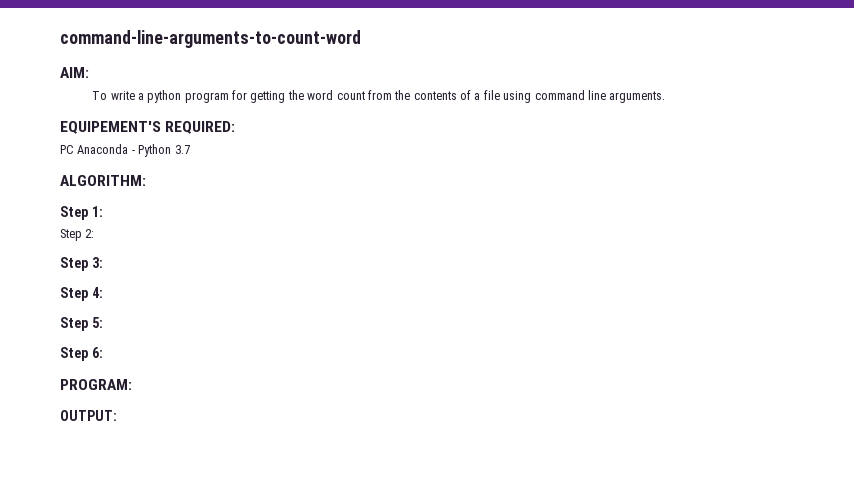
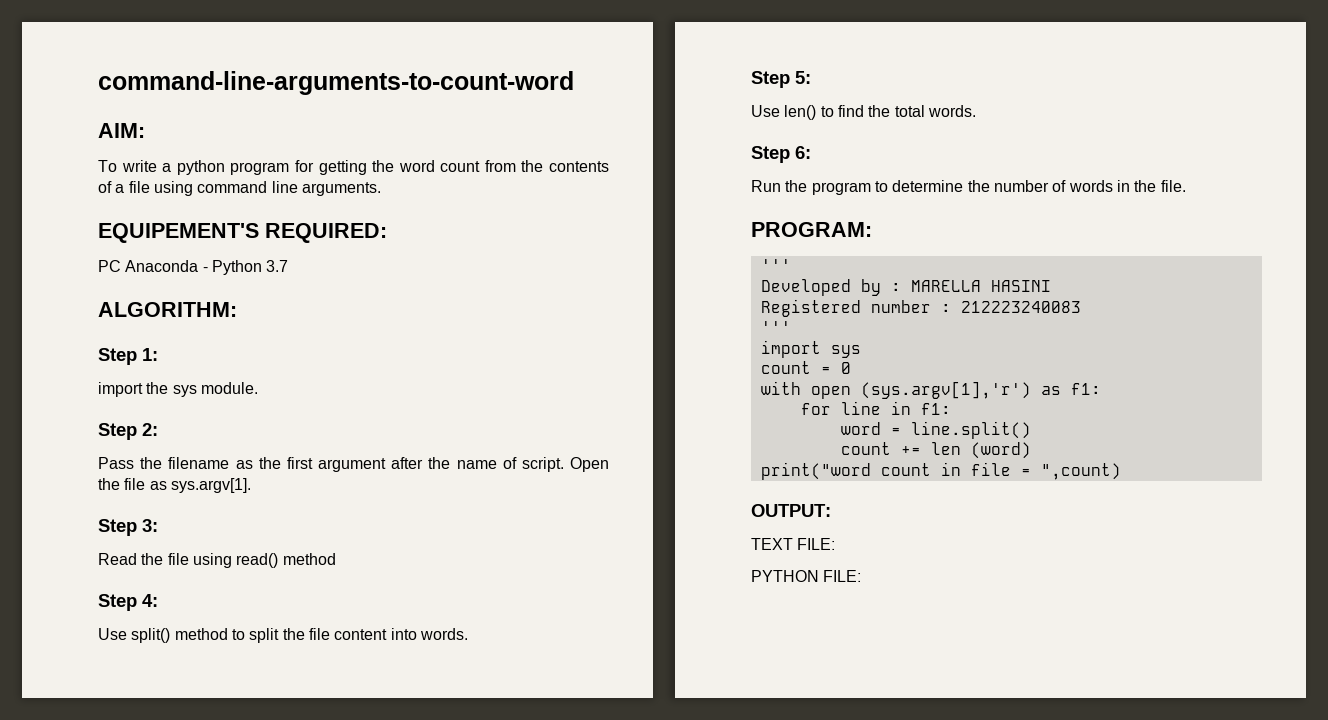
[60,229,95,241] [60,257,103,271] [60,287,103,301] [60,317,103,331] [60,347,103,361] [60,379,132,390] [60,410,117,421] Step 2: // Step 3: // Step 4: // Step 5: // Step 6: // PROGRAM: // OUTPUT: -> [98,382,258,397] [98,423,158,440] [98,457,610,472] [98,478,251,493] [98,519,158,536] [98,553,336,568] [98,594,158,611] [98,628,468,643] [751,71,811,88] [751,105,976,120] [751,146,811,163] [751,180,1186,195] [751,222,872,237] [760,259,791,271] [760,279,1051,296] [760,299,1081,317] [760,321,791,333] [760,340,861,358] [760,361,851,374] [760,381,1101,399] [800,401,951,415] [840,421,1031,439] [840,442,1031,459] [760,462,1121,480] [751,504,831,517] [751,538,836,550] [751,570,862,582] import the sys module. // Step 2: // Pass the filename as the first argument after the name of script. Open the file as sys.argv[1]. // Step 3: // Read the file using read() method // Step 4: // Use split() method to split the file content into words. // Step 5: // Use len() to find the total words. // Step 6: // Run the program to determine the number of words in the file. // PROGRAM: // ''' // Developed by : MARELLA HASINI // Registered number : 212223240083 // ''' // import sys // count = 0 // with open (sys.argv[1],'r') as f1: // for line in f1: // word = line.split() // count += len (word) // print("word count in file = ",count) // OUTPUT: // TEXT FILE: // PYTHON FILE:

